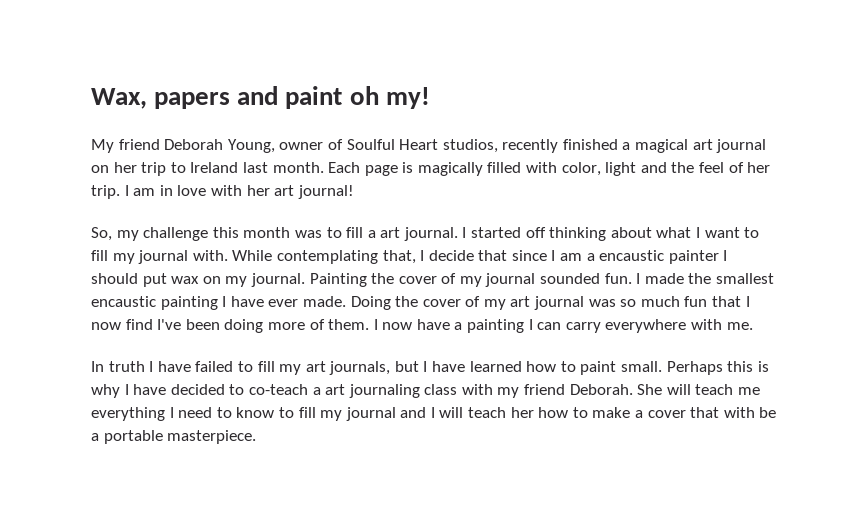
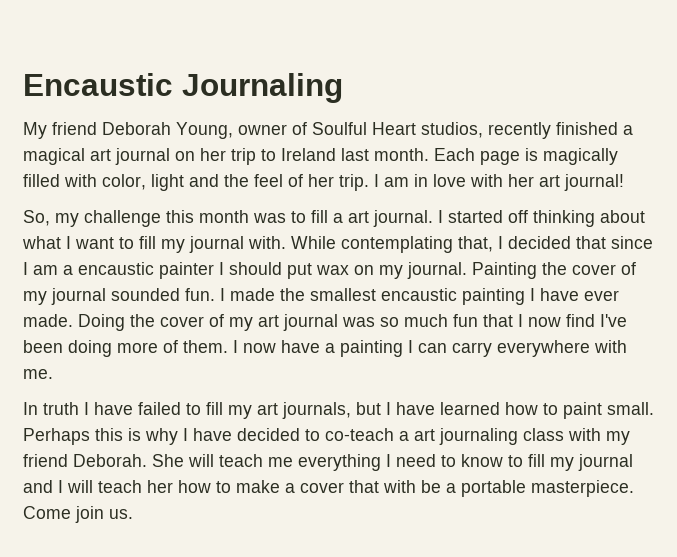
[91,86,430,109] Wax, papers and paint oh my! -> [23,73,343,103] Encaustic Journaling
[428,250,474,261] decide -> [508,236,571,249] decided
(257, 437) none -> [23,506,133,523] Come join us.

